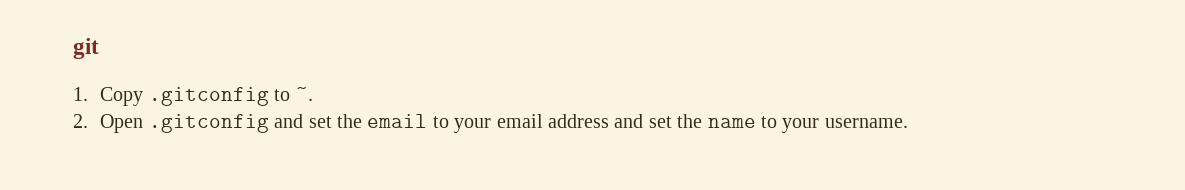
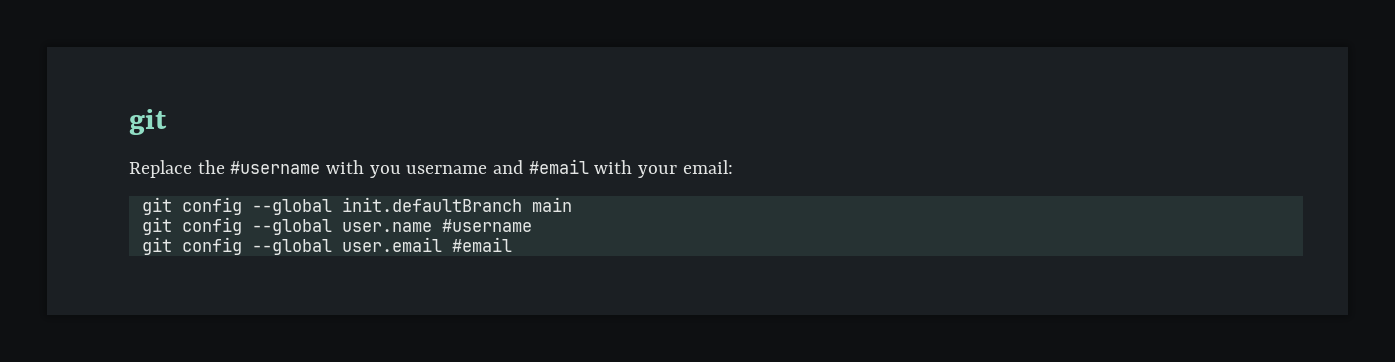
[73,87,313,106] [73,114,908,133] 1. Copy .gitconfig to ~. // 2. Open .gitconfig and set the email to your email address and set the name to your username. -> [129,159,733,178] [141,197,572,215] [141,217,532,235] [141,237,512,255] Replace the #username with you username and #email with your email: // git config --global init.defaultBranch main // git config --global user.name #username // git config --global user.email #email

